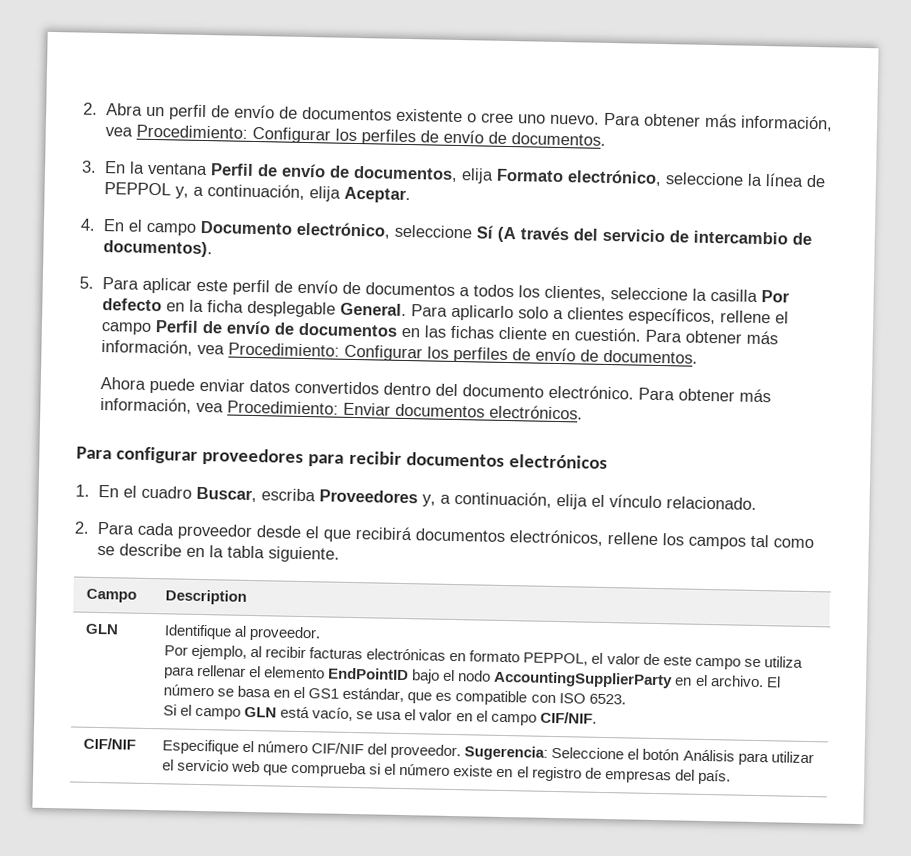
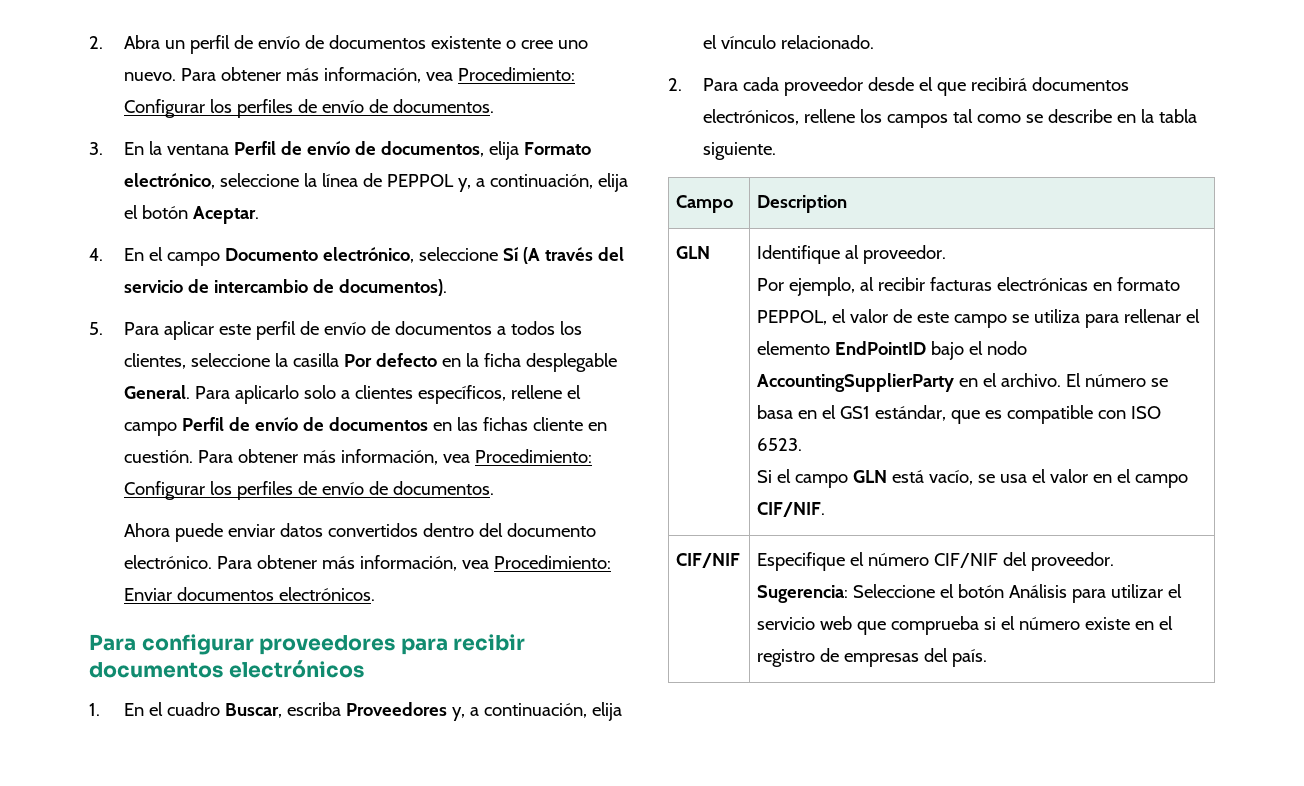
(342, 194) none -> [124,205,189,219] el botón

